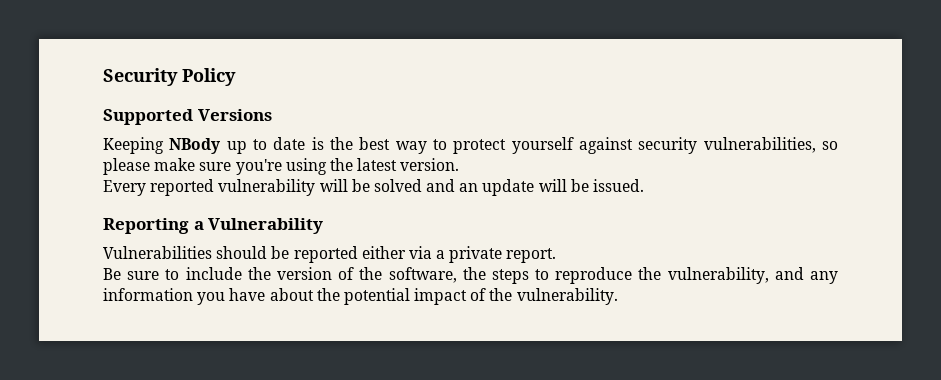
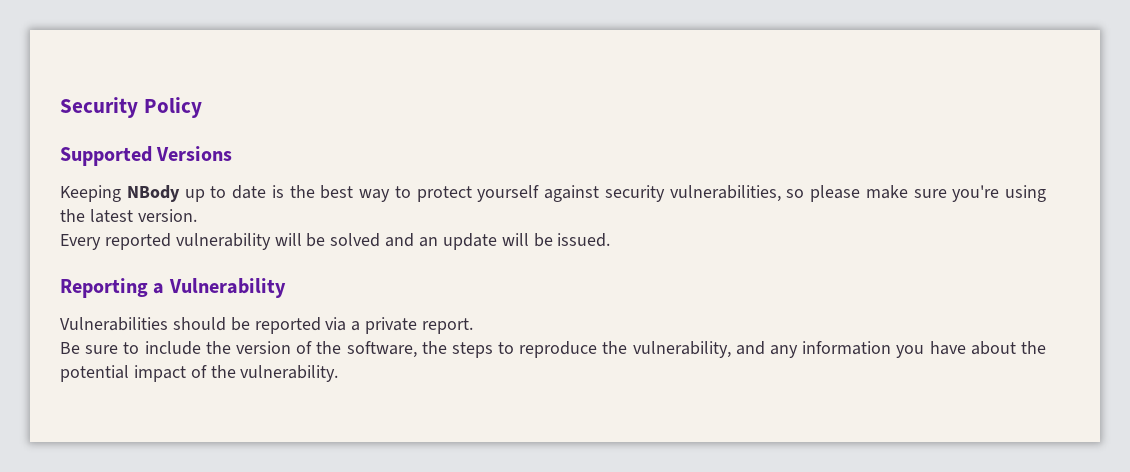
[361,246,406,259] either -> (321, 325) none

